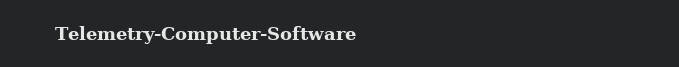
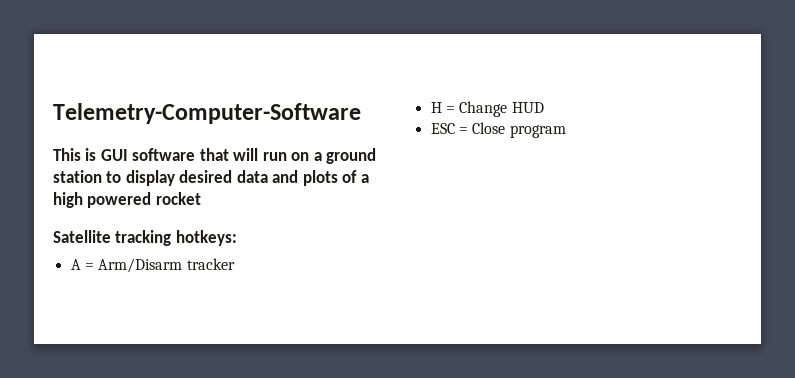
(356, 35) none -> [53,148,377,164] [53,170,369,186] [53,192,201,208] [53,230,237,246] [70,258,235,273] [430,101,544,117] [430,122,566,138] // This is GUI software that will run on a ground station to display desired data and plots of a high powered rocket // Satellite tracking hotkeys: // A = Arm/Disarm tracker // H = Change HUD // ESC = Close program

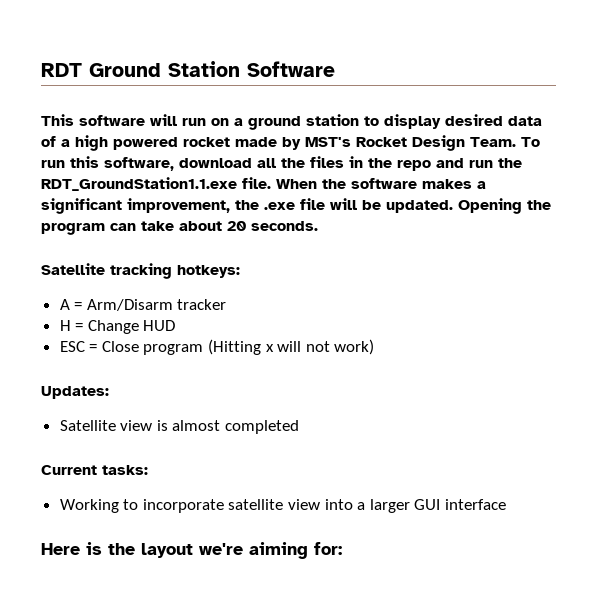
[53,103,361,124] [53,148,229,161] Telemetry-Computer-Software // This is GUI software that -> [41,61,335,77] [41,114,145,126] RDT Ground Station Software // This software
[272,170,338,186] and plots -> (542, 121) none
(201, 198) none -> [235,135,540,151] [41,156,522,171] [41,177,486,191] [41,198,551,214] [41,221,318,235] made by MST's Rocket Design Team. To run this software, download all the files in the repo and run the RDT_GroundStation1.1.exe file. When the software makes a significant improvement, the .exe file will be updated. Opening the program can take about 20 seconds.
(566, 131) none -> [208,339,375,355] [41,386,109,399] [59,420,300,434] [41,465,148,475] [59,499,507,513] [41,542,342,559] (Hitting x will not work) // Updates: // Satellite view is almost completed // Current tasks: // Working to incorporate satellite view into a larger GUI interface // Here is the layout we're aiming for:

